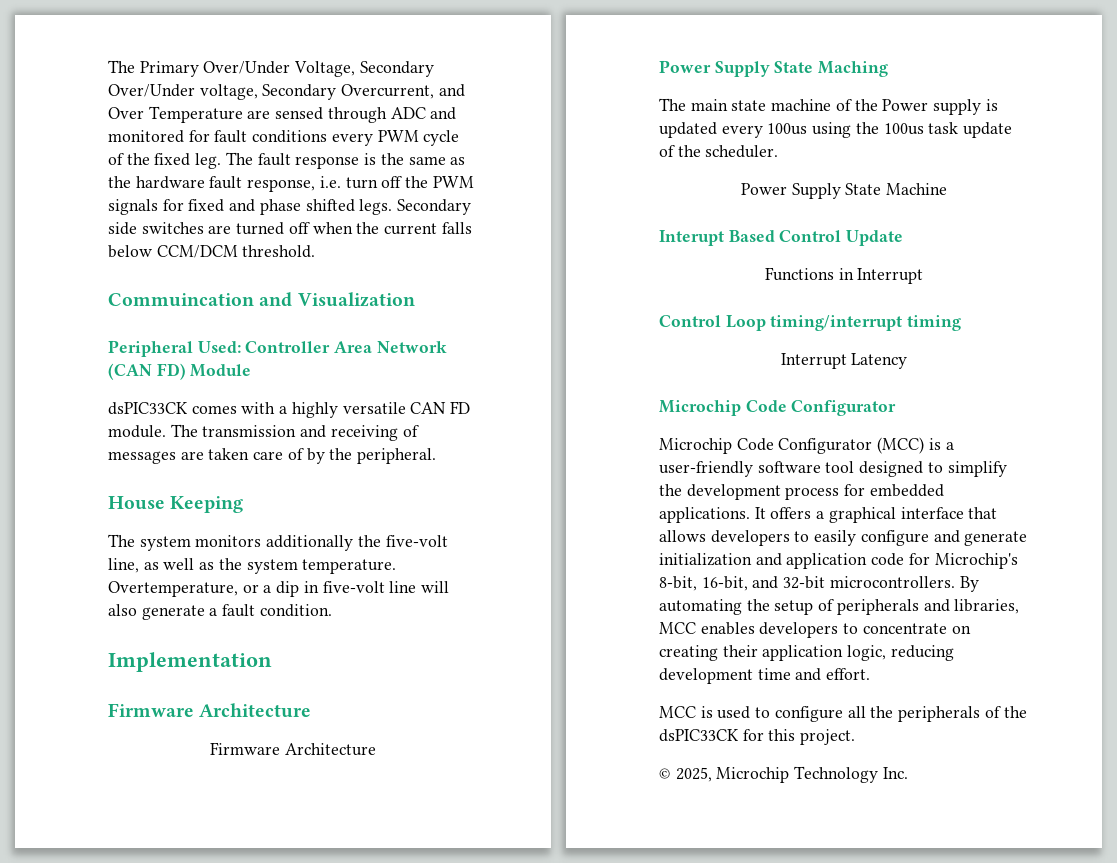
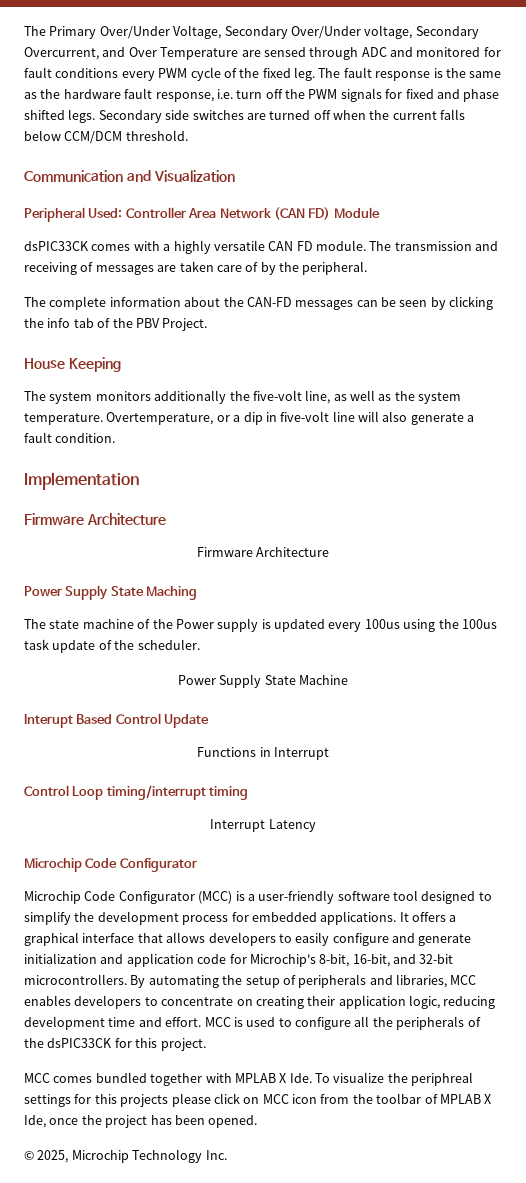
[108,293,254,307] Commuincation -> [24,170,123,182] Communication
(437, 456) none -> [24,296,494,310] [24,318,208,331] // The complete information about the CAN-FD messages can be seen by clicking the info tab of the PBV Project.
[690,99,728,111] main -> (46, 624) none
(871, 674) // -> (202, 1022) none
(856, 737) none -> [24,1072,474,1086] [24,1093,492,1107] [24,1115,258,1128] // MCC comes bundled together with MPLAB X Ide. To visualize the periphreal settings for this projects please click on MCC icon from the toolbar of MPLAB X Ide, once the project has been opened.

